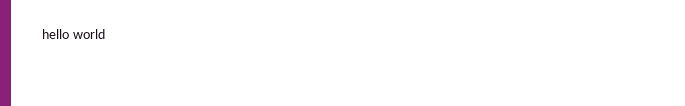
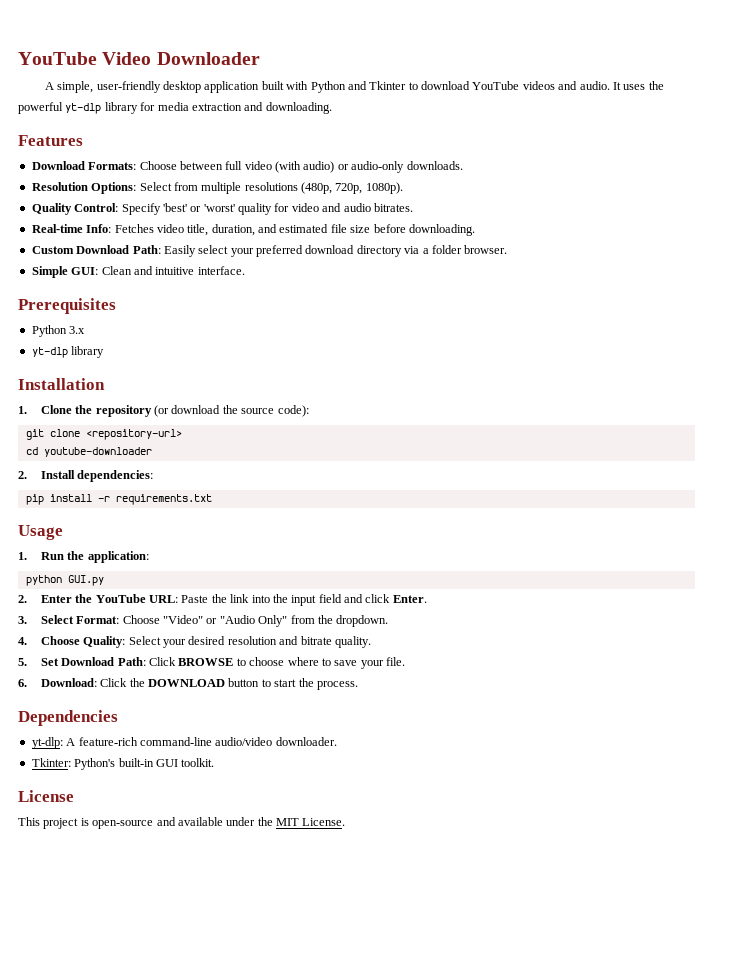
[42,29,105,39] hello world -> [18,52,260,65] [44,81,664,93] [18,102,332,114] [18,135,83,146] [31,161,463,173] [31,182,403,194] [31,203,413,215] [31,224,475,236] [31,245,508,257] [31,266,245,278] [18,298,116,314] [31,325,86,337] [31,346,105,358] [18,378,105,390] [18,405,309,417] [25,429,182,440] [25,447,152,457] [18,470,154,482] [25,494,212,505] [18,525,63,540] [18,551,149,563] [25,575,104,586] [18,594,427,606] [18,615,389,627] [18,636,371,648] [18,657,406,669] [18,678,358,690] [18,710,118,726] [31,737,337,749] [31,758,215,770] [18,790,74,802] [18,817,346,829] YouTube Video Downloader // A simple, user-friendly desktop application built with Python and Tkinter to download YouTube videos and audio. It uses the powerful yt-dlp library for media extraction and downloading. // Features // Download Formats: Choose between full video (with audio) or audio-only downloads. // Resolution Options: Select from multiple resolutions (480p, 720p, 1080p). // Quality Control: Specify 'best' or 'worst' quality for video and audio bitrates. // Real-time Info: Fetches video title, duration, and estimated file size before downloading. // Custom Download Path: Easily select your preferred download directory via a folder browser. // Simple GUI: Clean and intuitive interface. // Prerequisites // Python 3.x // yt-dlp library // Installation // 1. Clone the repository (or download the source code): // git clone <repository-url> // cd youtube-downloader // 2. Install dependencies: // pip install -r requirements.txt // Usage // 1. Run the application: // python GUI.py // 2. Enter the YouTube URL: Paste the link into the input field and click Enter. // 3. Select Format: Choose "Video" or "Audio Only" from the dropdown. // 4. Choose Quality: Select your desired resolution and bitrate quality. // 5. Set Download Path: Click BROWSE to choose where to save your file. // 6. Download: Click the DOWNLOAD button to start the process. // Dependencies // yt-dlp: A feature-rich command-line audio/video downloader. // Tkinter: Python's built-in GUI toolkit. // License // This project is open-source and available under the MIT License.

